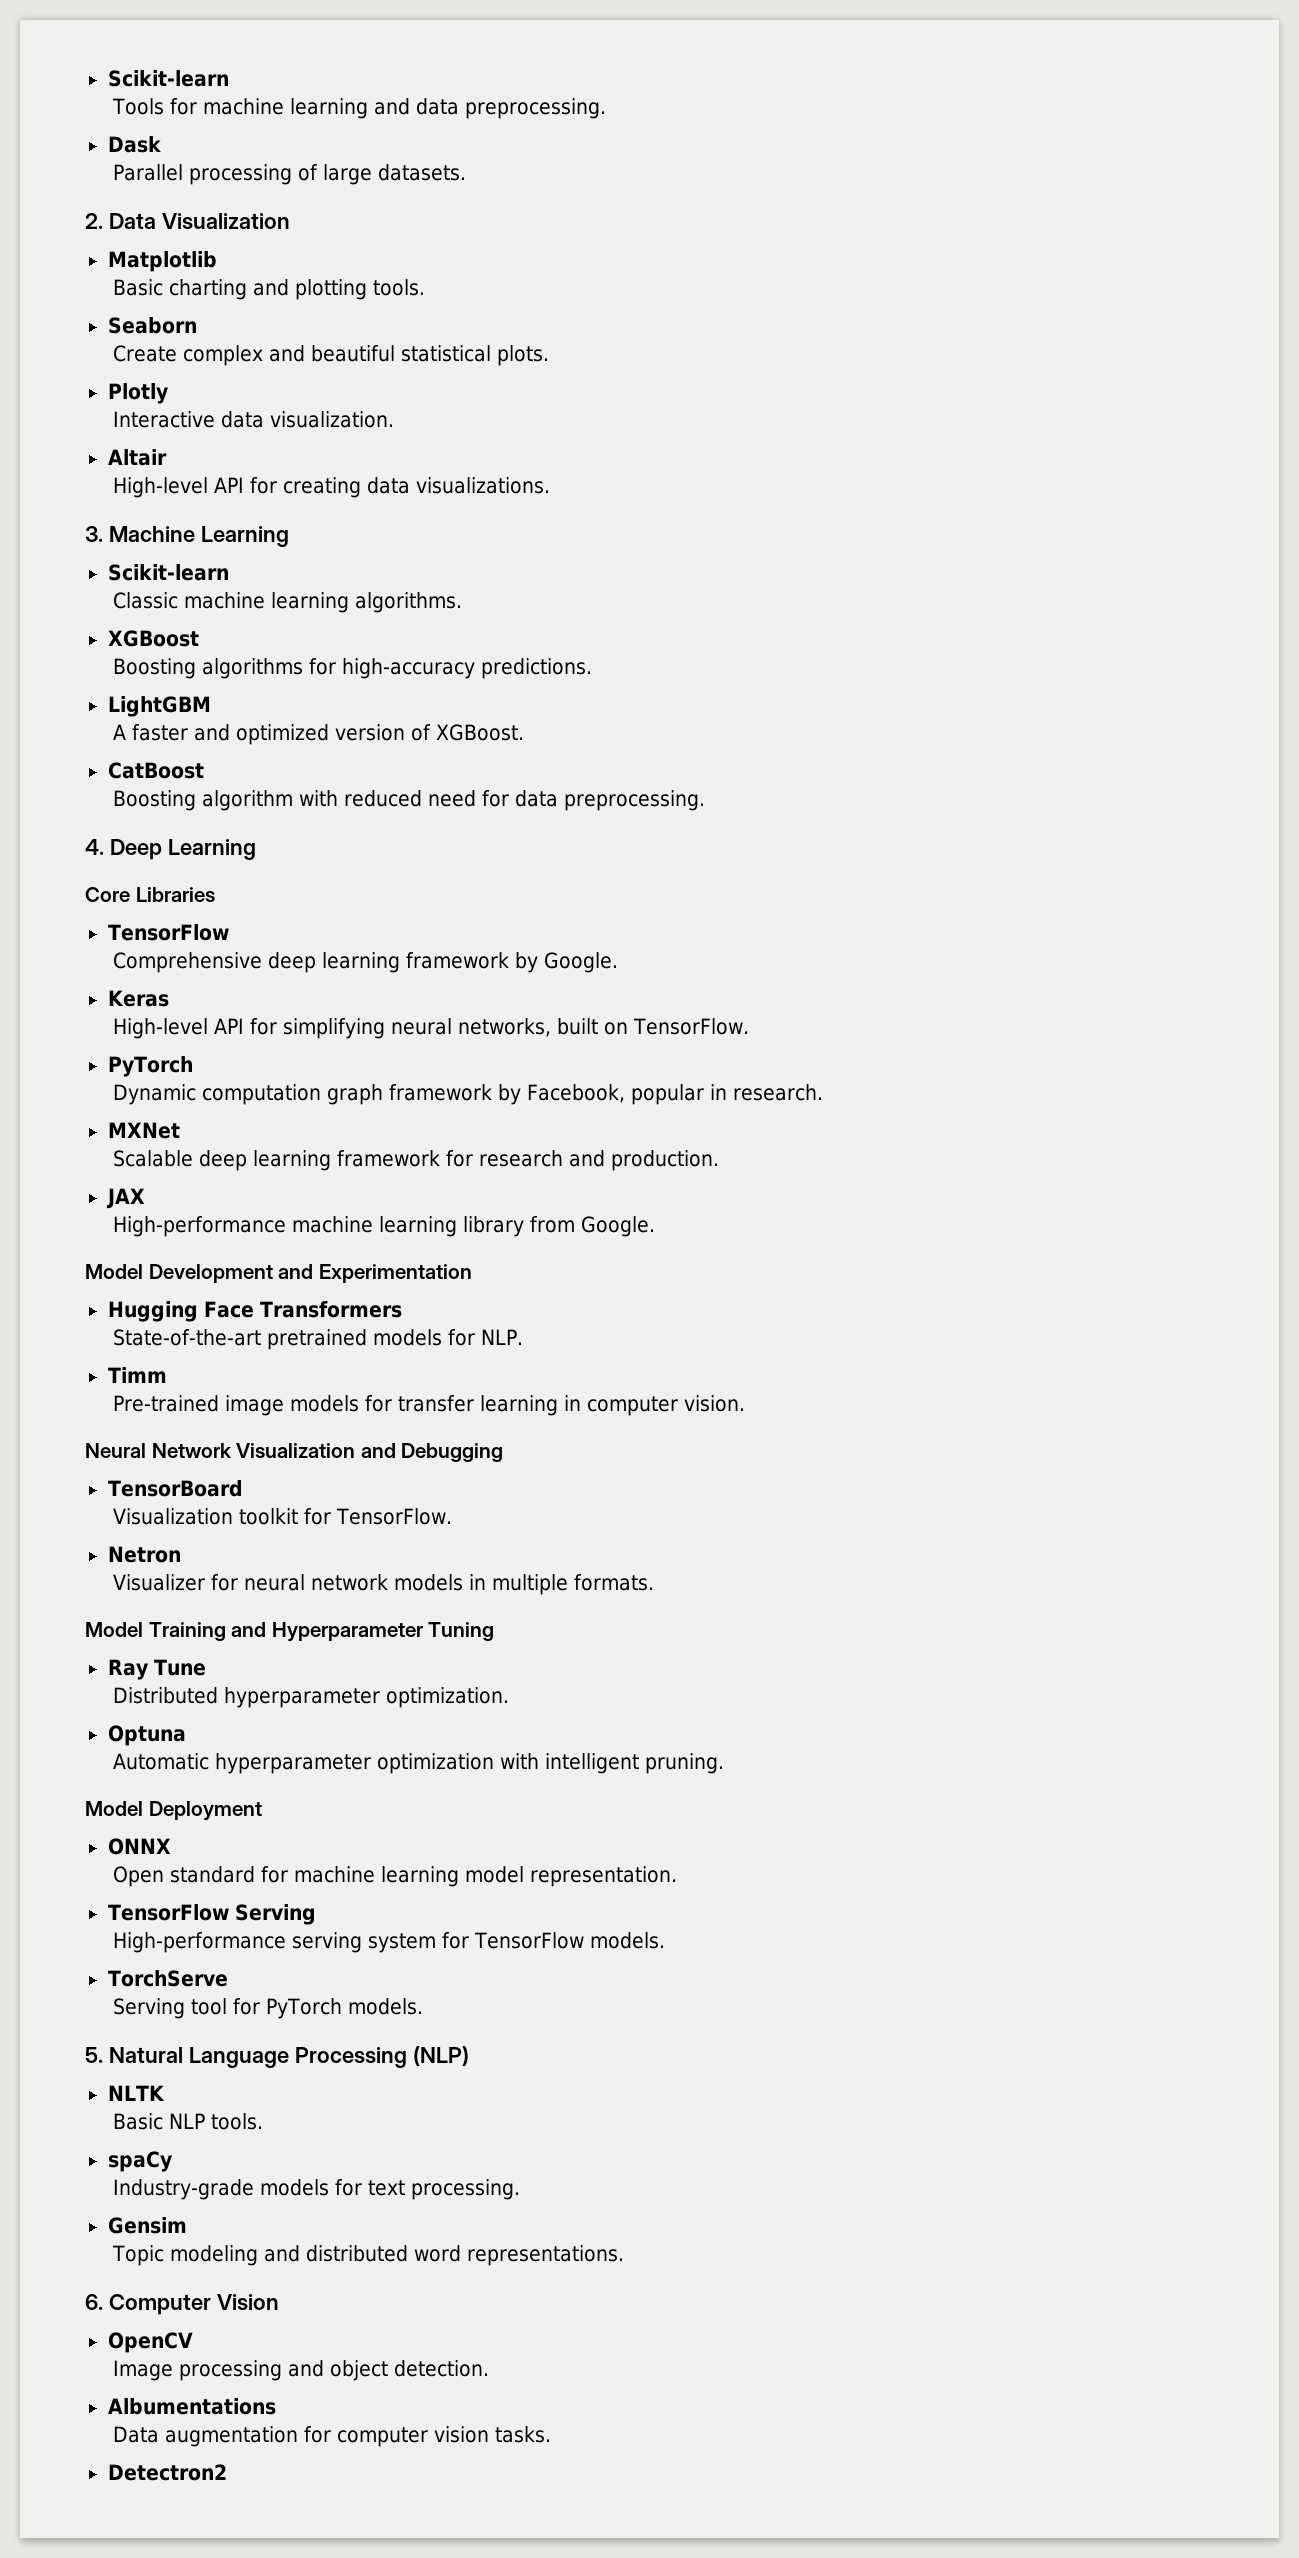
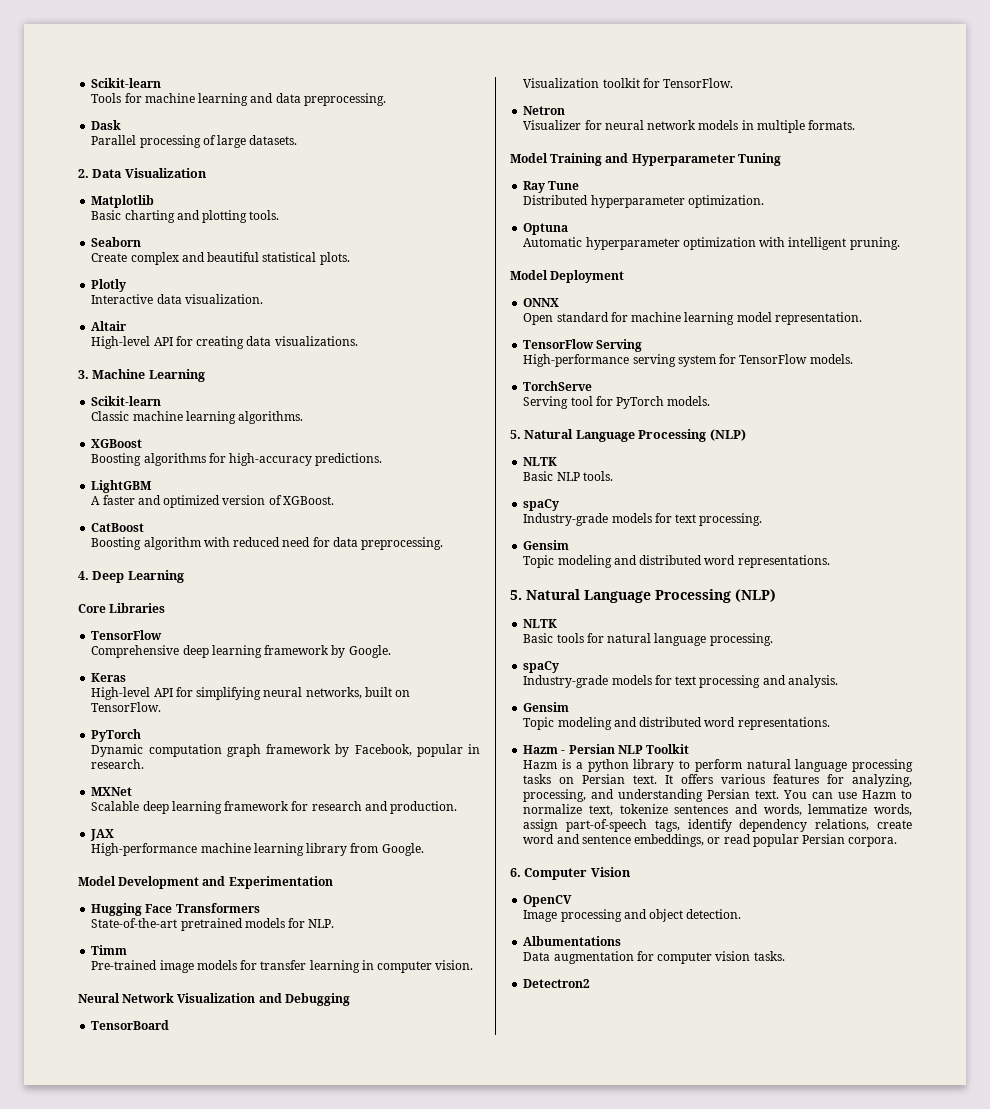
(624, 2255) none -> [510,589,776,603] [523,619,558,628] [523,633,773,646] [523,661,560,673] [523,675,838,688] [523,702,570,712] [523,717,830,730] [523,744,690,754] [523,759,913,772] [523,774,912,787] [523,789,912,802] [523,804,912,816] [523,819,912,832] [523,834,898,847] // 5. Natural Language Processing (NLP) // NLTK // Basic tools for natural language processing. // spaCy // Industry-grade models for text processing and analysis. // Gensim // Topic modeling and distributed word representations. // Hazm - Persian NLP Toolkit // Hazm is a python library to perform natural language processing tasks on Persian text. It offers various features for analyzing, processing, and understanding Persian text. You can use Hazm to normalize text, tokenize sentences and words, lemmatize words, assign part-of-speech tags, identify dependency relations, create word and sentence embeddings, or read popular Persian corpora.

